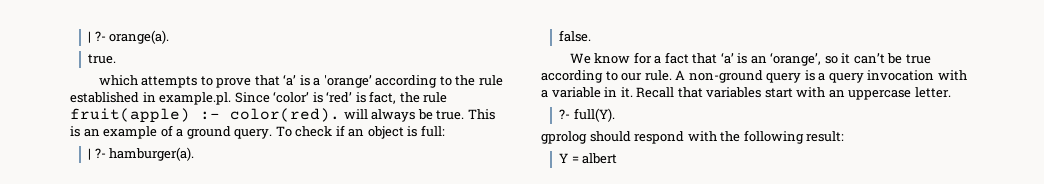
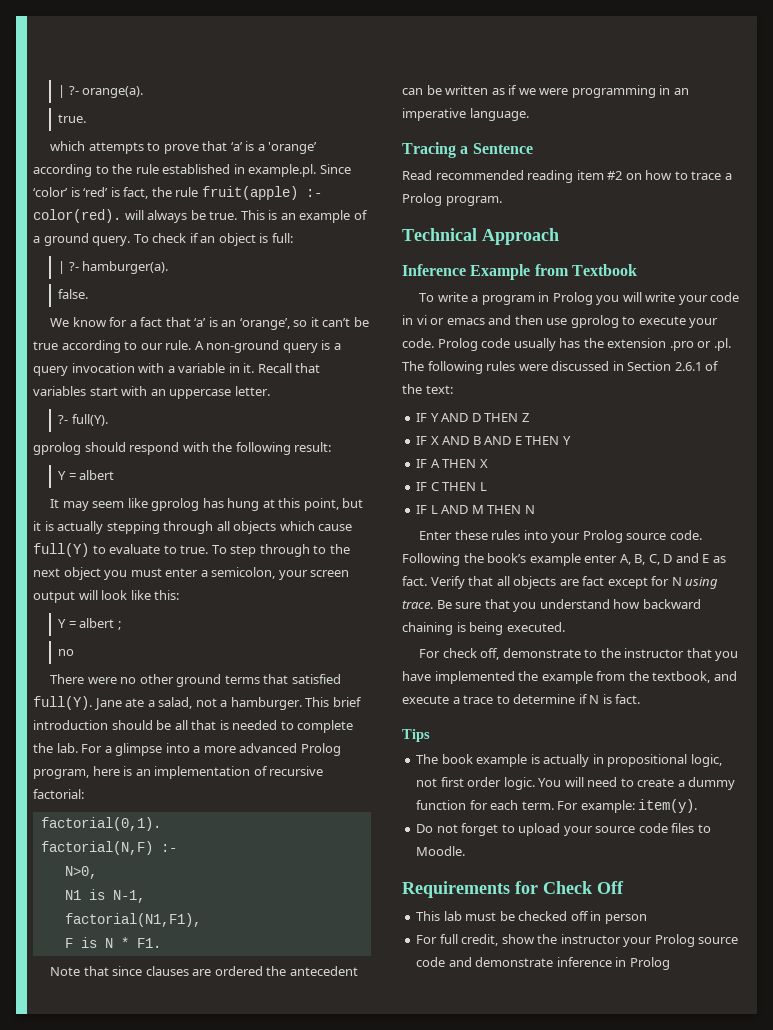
(618, 158) none -> [50,498,364,511] [33,521,353,534] [33,543,350,557] [33,567,350,580] [33,590,180,603] [57,618,121,630] [57,649,74,656] [50,674,341,687] [33,696,362,710] [33,720,354,733] [33,743,341,756] [33,766,324,779] [33,789,84,799] [40,817,161,831] [40,841,177,855] [64,866,97,879] [64,889,145,903] [64,913,201,927] [64,937,161,948] [50,966,358,976] [402,85,689,98] [402,108,529,121] [402,142,533,158] [402,170,732,183] [402,193,502,206] [402,228,559,245] [402,264,637,280] [419,292,740,305] [402,315,719,328] [402,338,731,351] [402,361,720,374] [402,384,453,394] [416,413,529,422] [416,436,571,445] [416,459,488,468] [416,482,487,491] [416,505,535,514] [419,530,702,543] [402,553,726,566] [402,576,719,589] [402,599,701,612] [402,622,565,635] [419,648,739,661] [402,671,737,684] [402,694,641,704] [402,729,430,742] [416,754,722,767] [416,777,736,790] [416,799,698,813] [416,823,711,836] [416,846,466,856] [402,881,624,898] [416,911,647,924] [416,934,739,947] [416,957,670,970] // It may seem like gprolog has hung at this point, but it is actually stepping through all objects which cause full(Y) to evaluate to true. To step through to the next object you must enter a semicolon, your screen output will look like this: // Y = albert ; // no // There were no other ground terms that satisfied full(Y). Jane ate a salad, not a hamburger. This brief introduction should be all that is needed to complete the lab. For a glimpse into a more advanced Prolog program, here is an implementation of recursive factorial: // factorial(0,1). // factorial(N,F) :- // N>0, // N1 is N-1, // factorial(N1,F1), // F is N * F1. // Note that since clauses are ordered the antecedent can be written as if we were programming in an imperative language. // Tracing a Sentence // Read recommended reading item #2 on how to trace a Prolog program. // Technical Approach // Inference Example from Textbook // To write a program in Prolog you will write your code in vi or emacs and then use gprolog to execute your code. Prolog code usually has the extension .pro or .pl. The following rules were discussed in Section 2.6.1 of the text: // IF Y AND D THEN Z // IF X AND B AND E THEN Y // IF A THEN X // IF C THEN L // IF L AND M THEN N // Enter these rules into your Prolog source code. Following the book’s example enter A, B, C, D and E as fact. Verify that all objects are fact except for N using trace. Be sure that you understand how backward chaining is being executed. // For check off, demonstrate to the instructor that you have implemented the example from the textbook, and execute a trace to determine if N is fact. // Tips // The book example is actually in propositional logic, not first order logic. You will need to create a dummy function for each term. For example: item(y). // Do not forget to upload your source code files to Moodle. // Requirements for Check Off // This lab must be checked off in person // For full credit, show the instructor your Prolog source code and demonstrate inference in Prolog

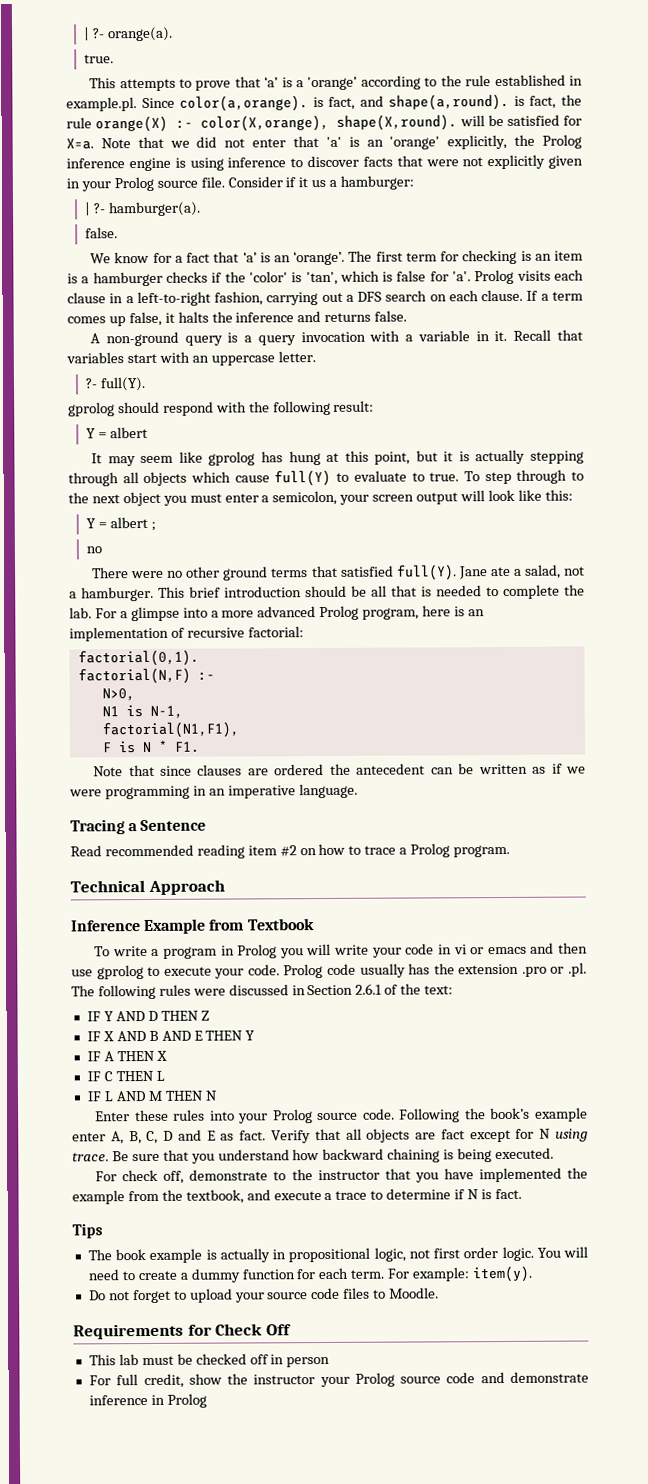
[50,141,86,151] which -> [89,77,117,89] This
[33,186,322,200] [33,209,368,223] [33,233,293,246] ‘color’ is ‘red’ is fact, the rule fruit(apple) :- color(red). will always be true. This is an example of a ground query. To check if an object is full: -> [179,93,582,112] [66,114,582,133] [66,134,582,150] [66,154,583,172] [66,175,415,192] color(a,orange). is fact, and shape(a,round). is fact, the rule orange(X) :- color(X,orange), shape(X,round). will be satisfied for X=a. Note that we did not enter that 'a' is an 'orange' explicitly, the Prolog inference engine is using inference to discover facts that were not explicitly given in your Prolog source file. Consider if it us a hamburger:
[239,317,369,330] [33,340,192,353] ‘orange’, so it can’t be true according to our rule. -> [293,249,584,266] [67,269,584,287] [67,289,583,307] [67,310,408,327] ‘orange’. The first term for checking is an item is a hamburger checks if the 'color' is 'tan', which is false for 'a'. Prolog visits each clause in a left-to-right fashion, carrying out a DFS search on each clause. If a term comes up false, it halts the inference and returns false. //

